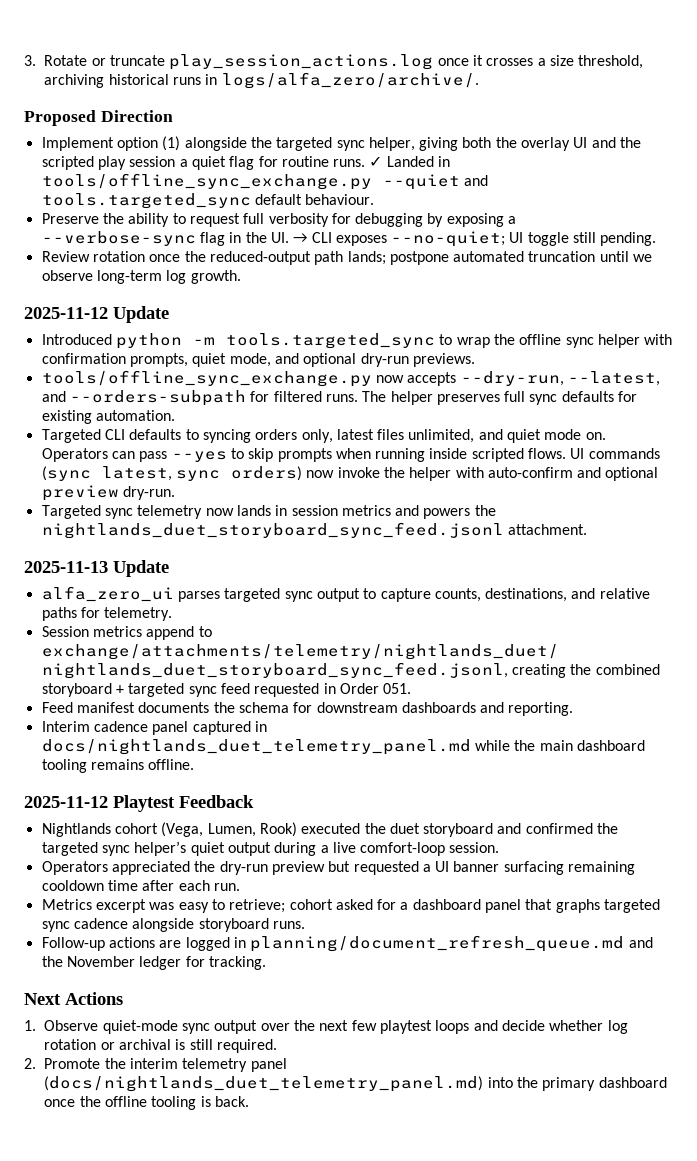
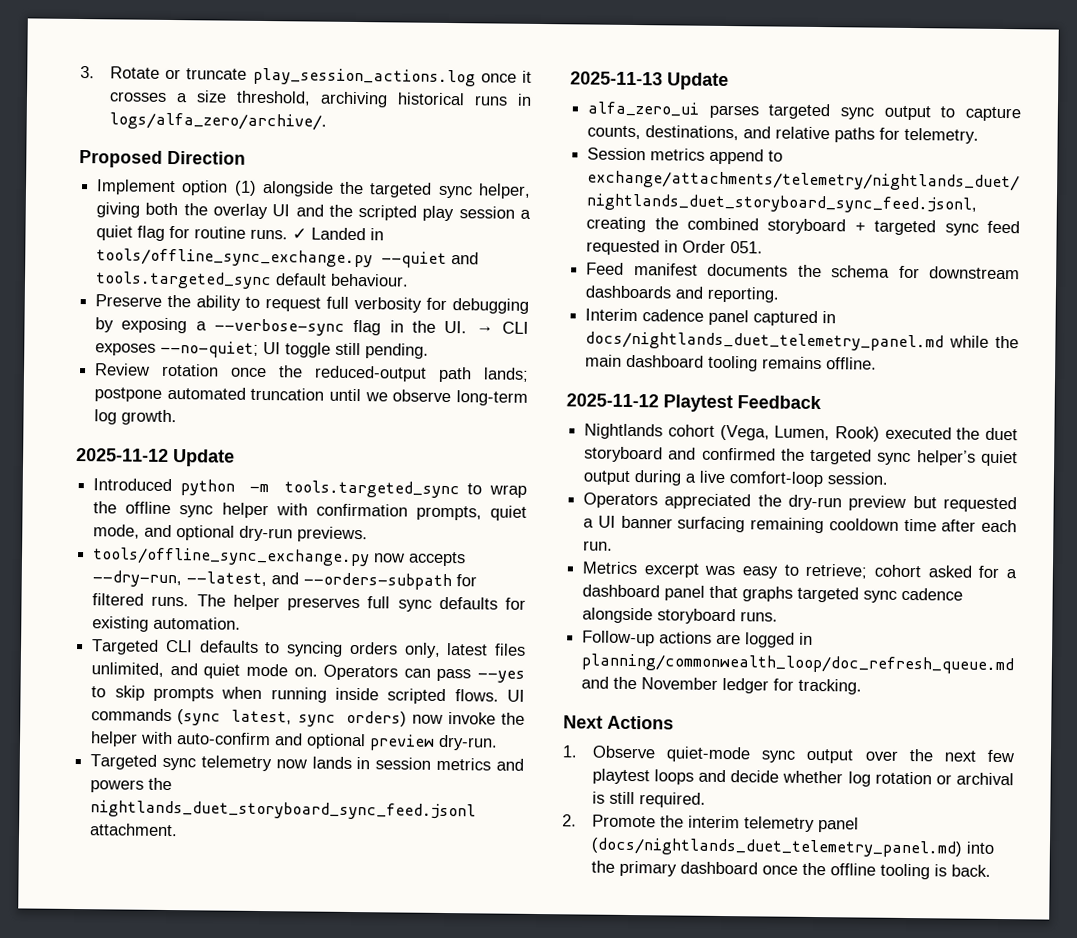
[250,935,625,952] planning/document_refresh_queue.md -> [581,653,1015,675] planning/commonwealth_loop/doc_refresh_queue.md

